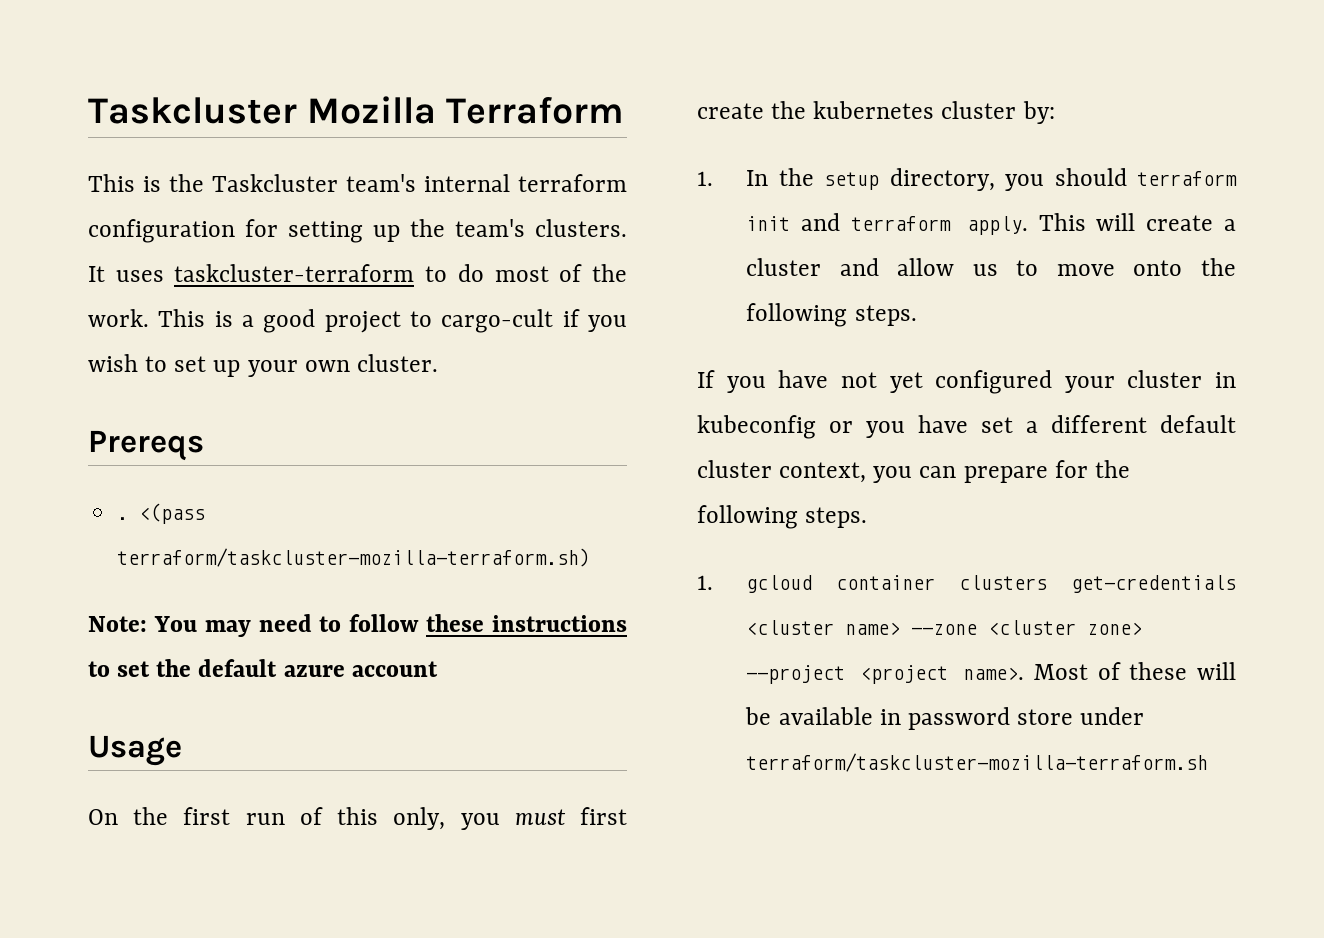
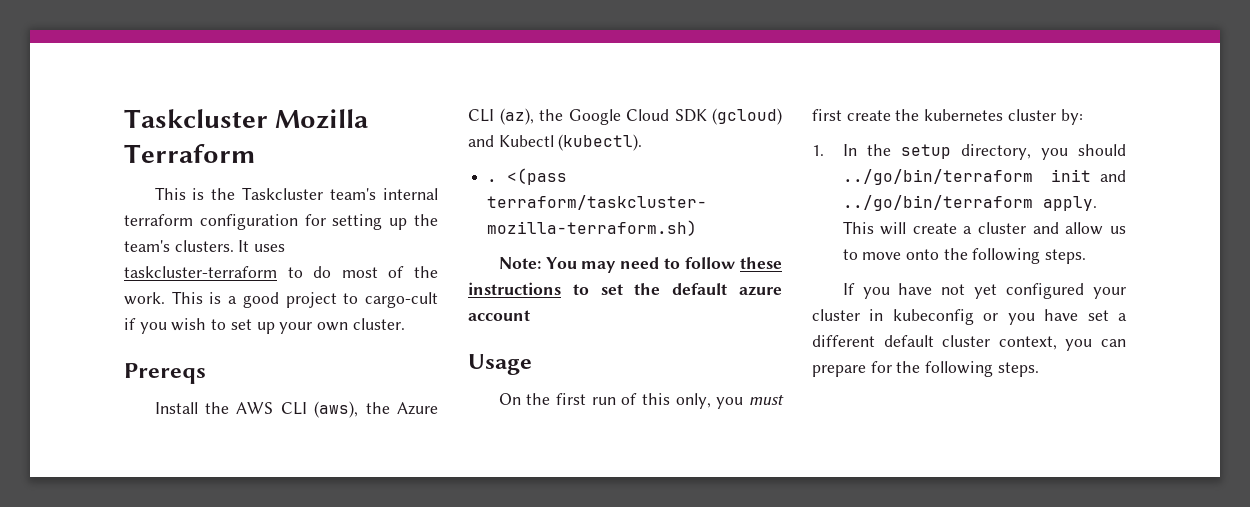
(204, 445) none -> [154,401,438,418] [468,108,782,125] [468,134,643,151] // Install the AWS CLI (aws), the Azure CLI (az), the Google Cloud SDK (gcloud) and Kubectl (kubectl).
[1137,171,1237,186] terraform -> [842,169,1033,185] ../go/bin/terraform
[851,216,952,231] terraform -> [842,195,1033,211] ../go/bin/terraform
[697,575,1236,593] [746,620,1143,635] [746,662,1236,684] [745,707,1145,730] [746,753,1209,772] // 1. gcloud container clusters get-credentials <cluster name> --zone <cluster zone> --project <project name>. Most of these will be available in password store under terraform/taskcluster-mozilla-terraform.sh -> (1039, 369) none

